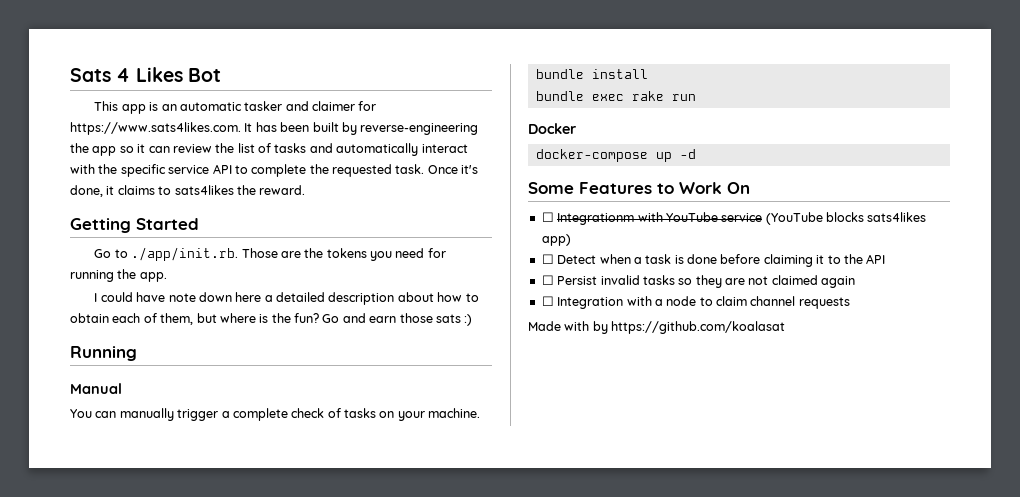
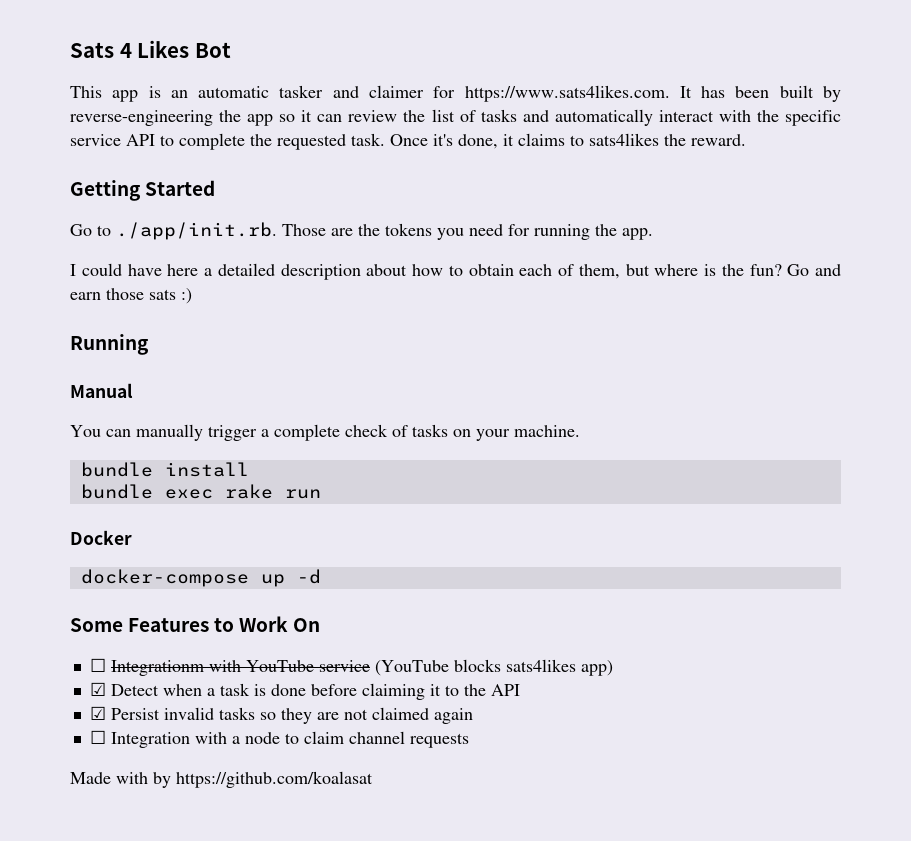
[168,292,232,302] note down -> (162, 270) none
[541,254,554,264] ☐ -> [89,682,106,696] ☑
[541,275,554,285] ☐ -> [89,706,106,720] ☑

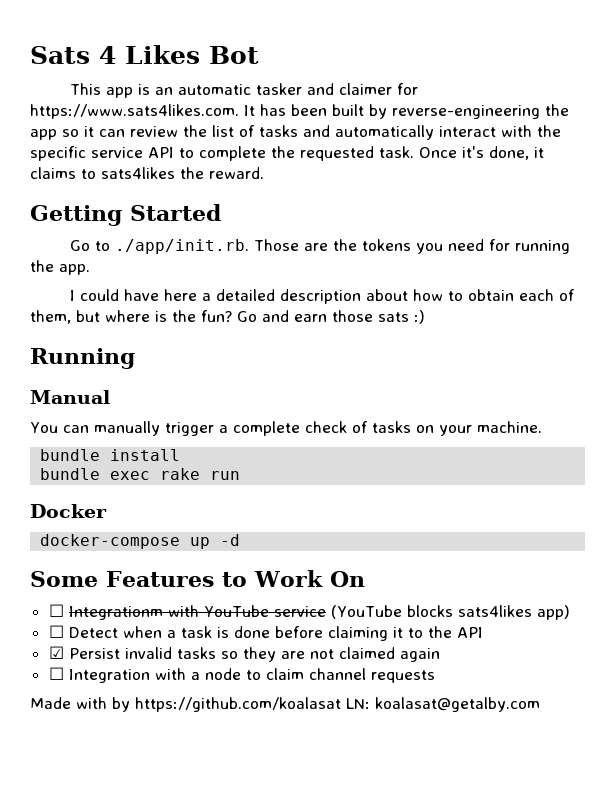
[89,682,106,696] ☑ -> [48,625,64,638] ☐
(373, 779) none -> [345,697,540,712] LN: koalasat@getalby.com

